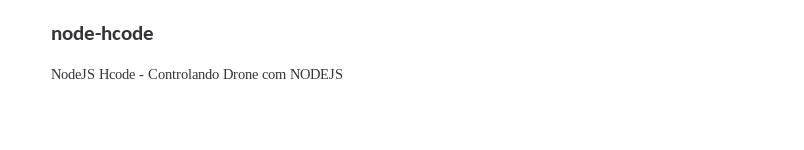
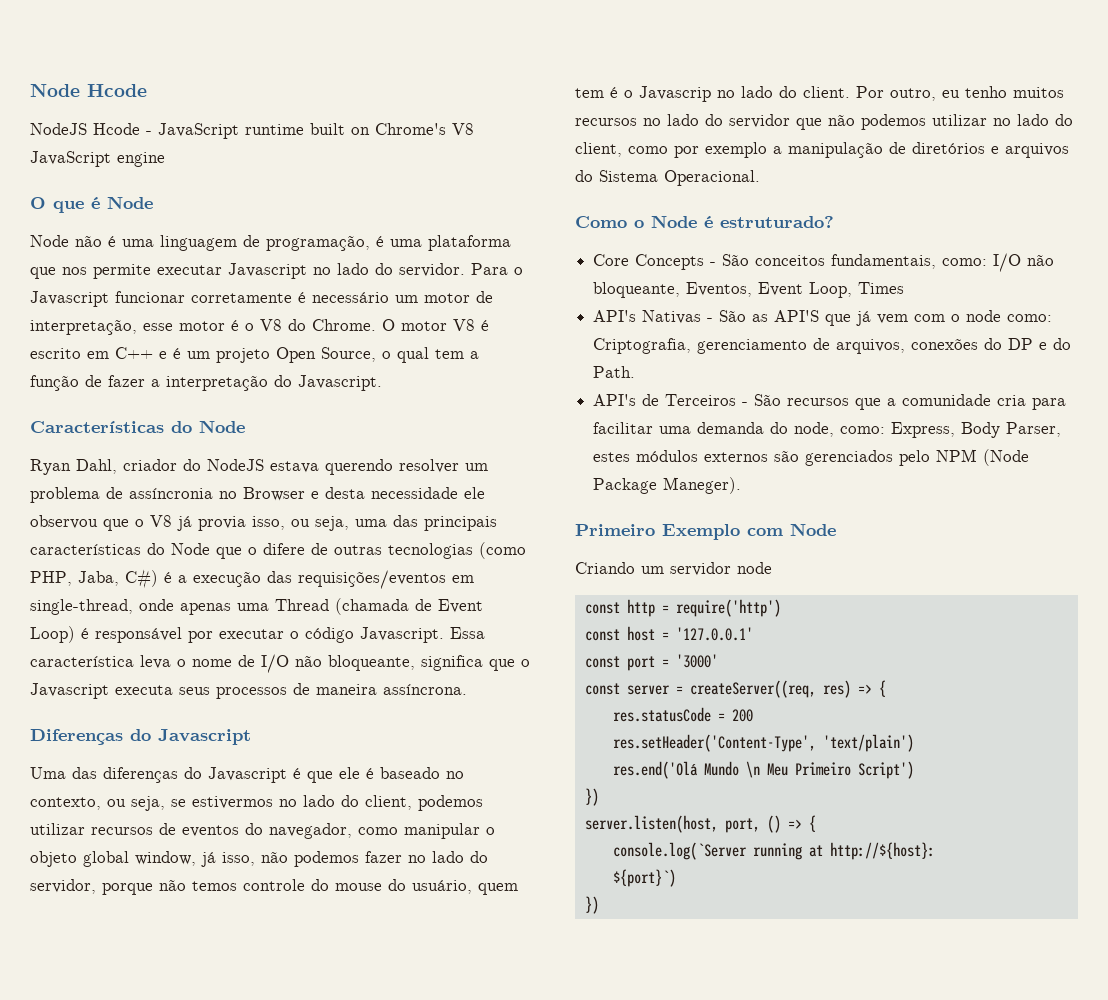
[51,26,154,40] node-hcode -> [30,84,147,97] Node Hcode
[148,69,343,79] Controlando Drone com NODEJS -> [158,123,474,139] [30,151,165,167] [30,196,153,213] [30,235,511,251] [30,263,523,279] [30,291,493,307] [30,319,489,335] [30,347,479,363] [30,375,382,391] [30,420,245,433] [30,459,488,475] [30,487,485,503] [30,515,497,531] [30,542,526,559] [30,569,474,589] [30,598,483,615] [30,626,485,643] [30,654,530,673] [30,683,467,699] [30,729,251,745] [30,767,464,783] [30,795,483,811] [30,823,495,839] [30,851,488,867] [30,879,518,895] [575,86,1064,102] [575,114,1073,130] [575,142,1069,158] [575,170,760,186] [575,215,834,228] [593,253,1055,272] [593,282,905,298] [593,310,1053,326] [593,338,1072,354] [593,366,636,378] [593,394,1067,410] [593,422,1062,438] [593,449,1030,466] [593,477,742,494] [575,523,836,540] [575,562,772,576] [584,599,781,617] [584,626,753,641] [584,654,718,671] [584,680,886,698] [612,707,753,722] [612,734,914,752] [612,761,914,779] [584,788,599,806] [584,815,816,833] [612,842,935,860] [612,869,676,887] [584,896,599,914] JavaScript runtime built on Chrome's V8 JavaScript engine // O que é Node // Node não é uma linguagem de programação, é uma plataforma que nos permite executar Javascript no lado do servidor. Para o Javascript funcionar corretamente é necessário um motor de interpretação, esse motor é o V8 do Chrome. O motor V8 é escrito em C++ e é um projeto Open Source, o qual tem a função de fazer a interpretação do Javascript. // Características do Node // Ryan Dahl, criador do NodeJS estava querendo resolver um problema de assíncronia no Browser e desta necessidade ele observou que o V8 já provia isso, ou seja, uma das principais características do Node que o difere de outras tecnologias (como PHP, Jaba, C#) é a execução das requisições/eventos em single-thread, onde apenas uma Thread (chamada de Event Loop) é responsável por executar o código Javascript. Essa característica leva o nome de I/O não bloqueante, significa que o Javascript executa seus processos de maneira assíncrona. // Diferenças do Javascript // Uma das diferenças do Javascript é que ele é baseado no contexto, ou seja, se estivermos no lado do client, podemos utilizar recursos de eventos do navegador, como manipular o objeto global window, já isso, não podemos fazer no lado do servidor, porque não temos controle do mouse do usuário, quem tem é o Javascrip no lado do client. Por outro, eu tenho muitos recursos no lado do servidor que não podemos utilizar no lado do client, como por exemplo a manipulação de diretórios e arquivos do Sistema Operacional. // Como o Node é estruturado? // Core Concepts - São conceitos fundamentais, como: I/O não bloqueante, Eventos, Event Loop, Times // API's Nativas - São as API'S que já vem com o node como: Criptografia, gerenciamento de arquivos, conexões do DP e do Path. // API's de Terceiros - São recursos que a comunidade cria para facilitar uma demanda do node, como: Express, Body Parser, estes módulos externos são gerenciados pelo NPM (Node Package Maneger). // Primeiro Exemplo com Node // Criando um servidor node // const http = require('http') // const host = '127.0.0.1' // const port = '3000' // const server = createServer((req, res) => { // res.statusCode = 200 // res.setHeader('Content-Type', 'text/plain') // res.end('Olá Mundo \n Meu Primeiro Script') // }) // server.listen(host, port, () => { // console.log(`Server running at http://${host}: // ${port}`) // })

